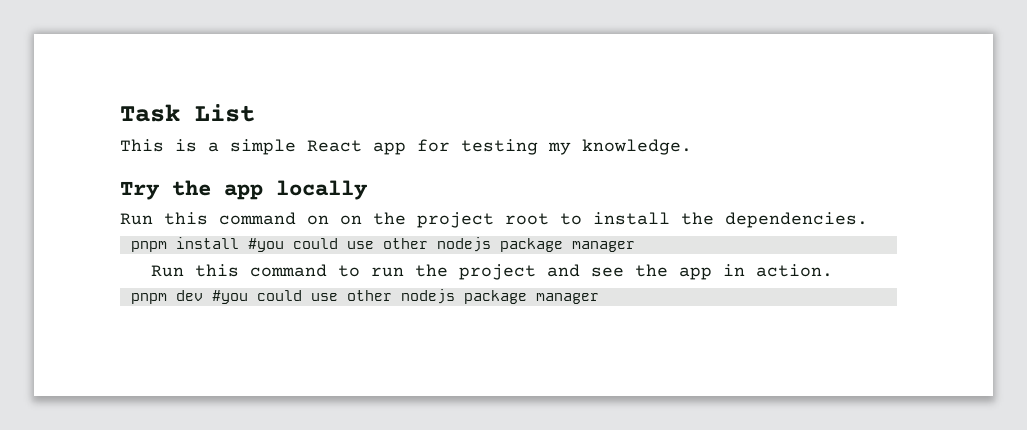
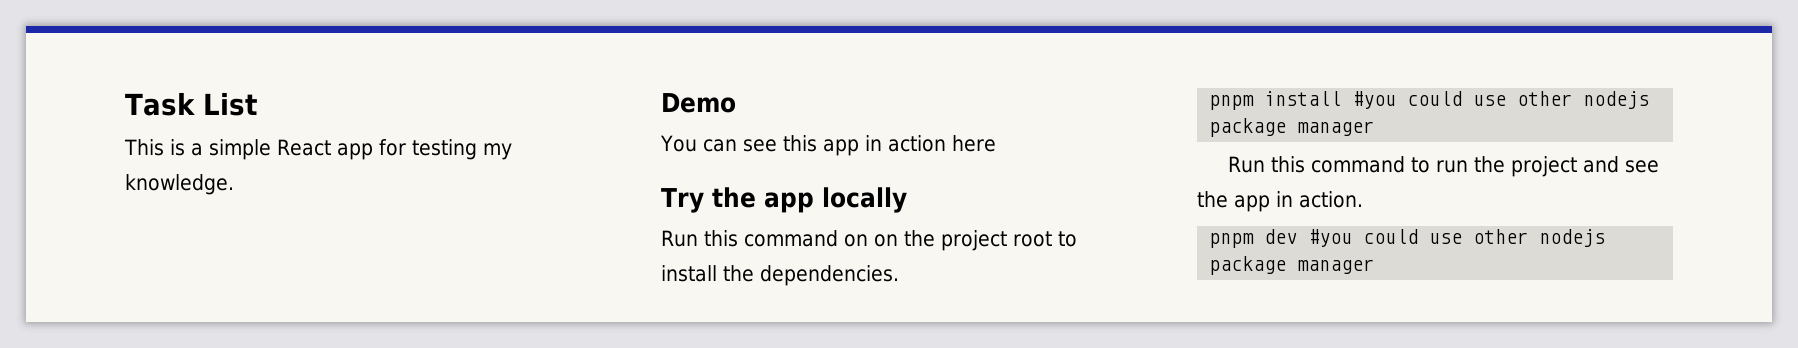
(692, 147) none -> [661,93,736,113] [660,135,996,156] // Demo // You can see this app in action here

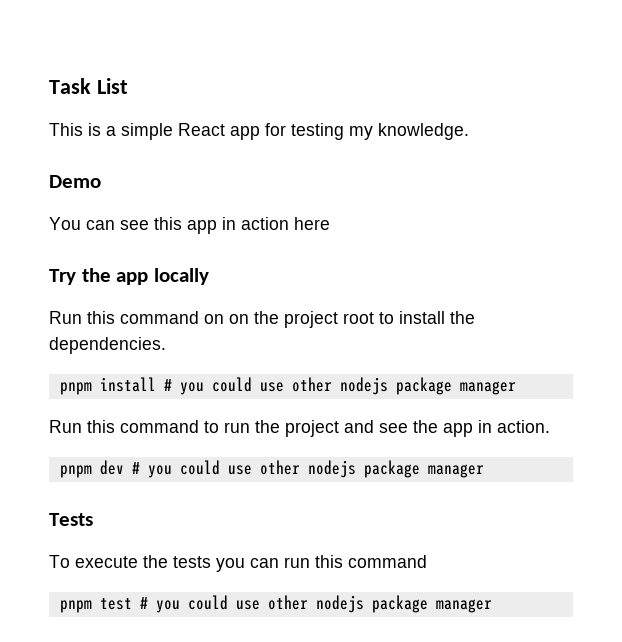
[1352,91,1397,109] #you -> [163,379,204,395] # you
[1308,229,1606,247] [1209,256,1375,275] #you could use other nodejs package manager -> [131,460,484,478] [49,513,93,526] [49,555,427,572] [59,595,492,613] # you could use other nodejs package manager // Tests // To execute the tests you can run this command // pnpm test # you could use other nodejs package manager

